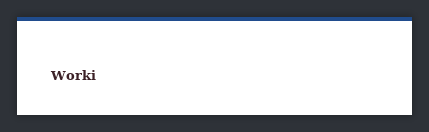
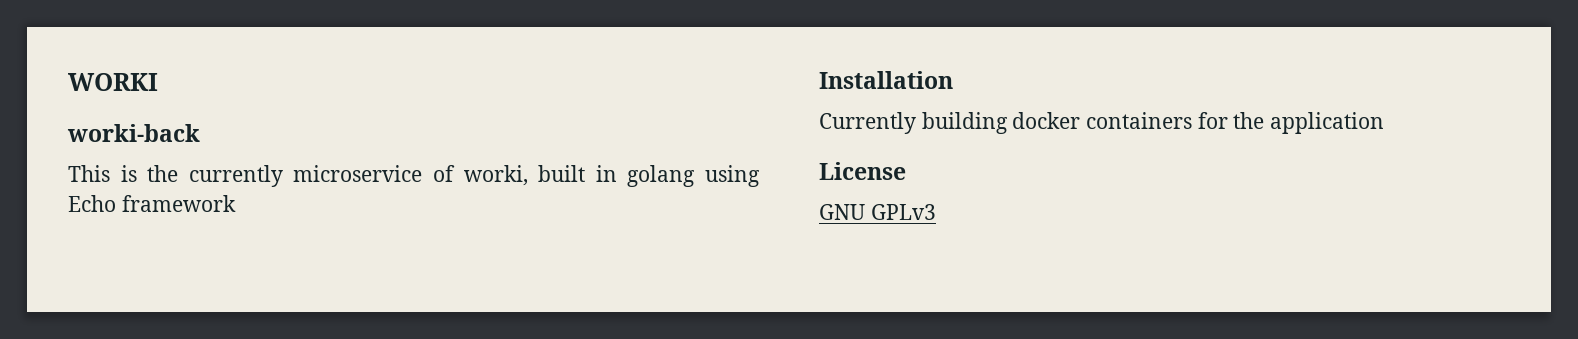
[50,70,96,80] Worki -> [68,73,158,91] [67,124,200,142] [68,165,761,187] [68,195,236,212] [819,71,953,89] [819,112,1385,134] [819,162,906,180] [819,204,936,220] WORKI // worki-back // This is the currently microservice of worki, built in golang using Echo framework // Installation // Currently building docker containers for the application // License // GNU GPLv3

